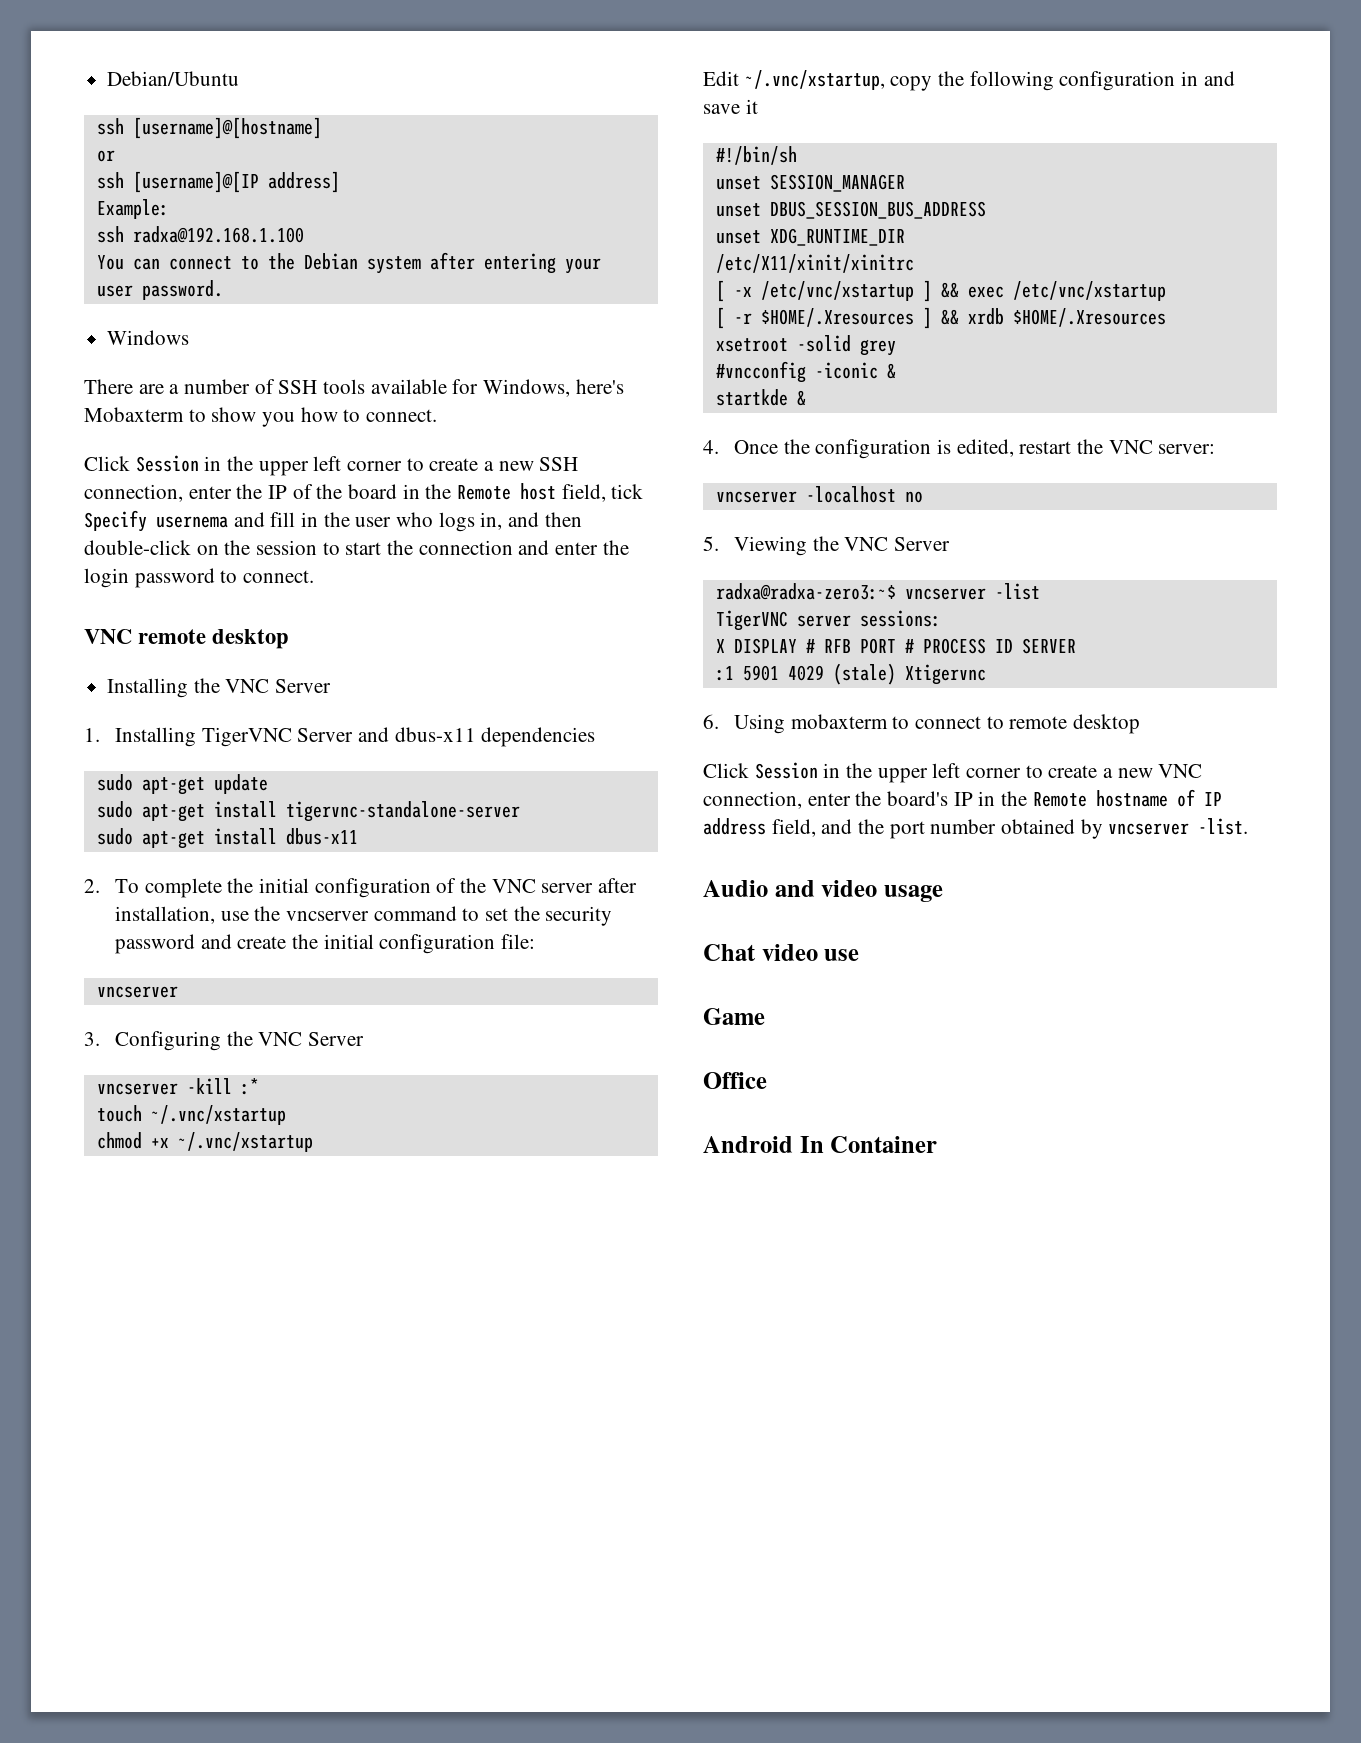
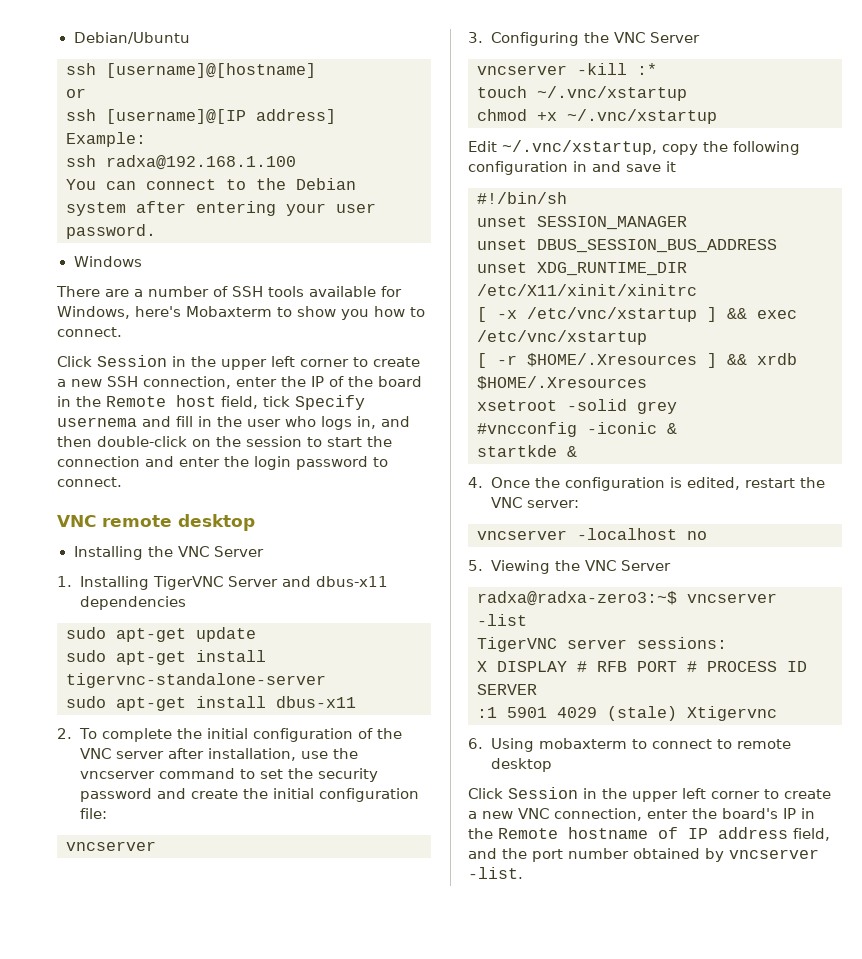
[703,880,943,902] [703,944,860,961] [703,1008,765,1025] [703,1072,767,1089] [703,1136,938,1153] // Audio and video usage // Chat video use // Game // Office // Android In Container -> (523, 873) none

